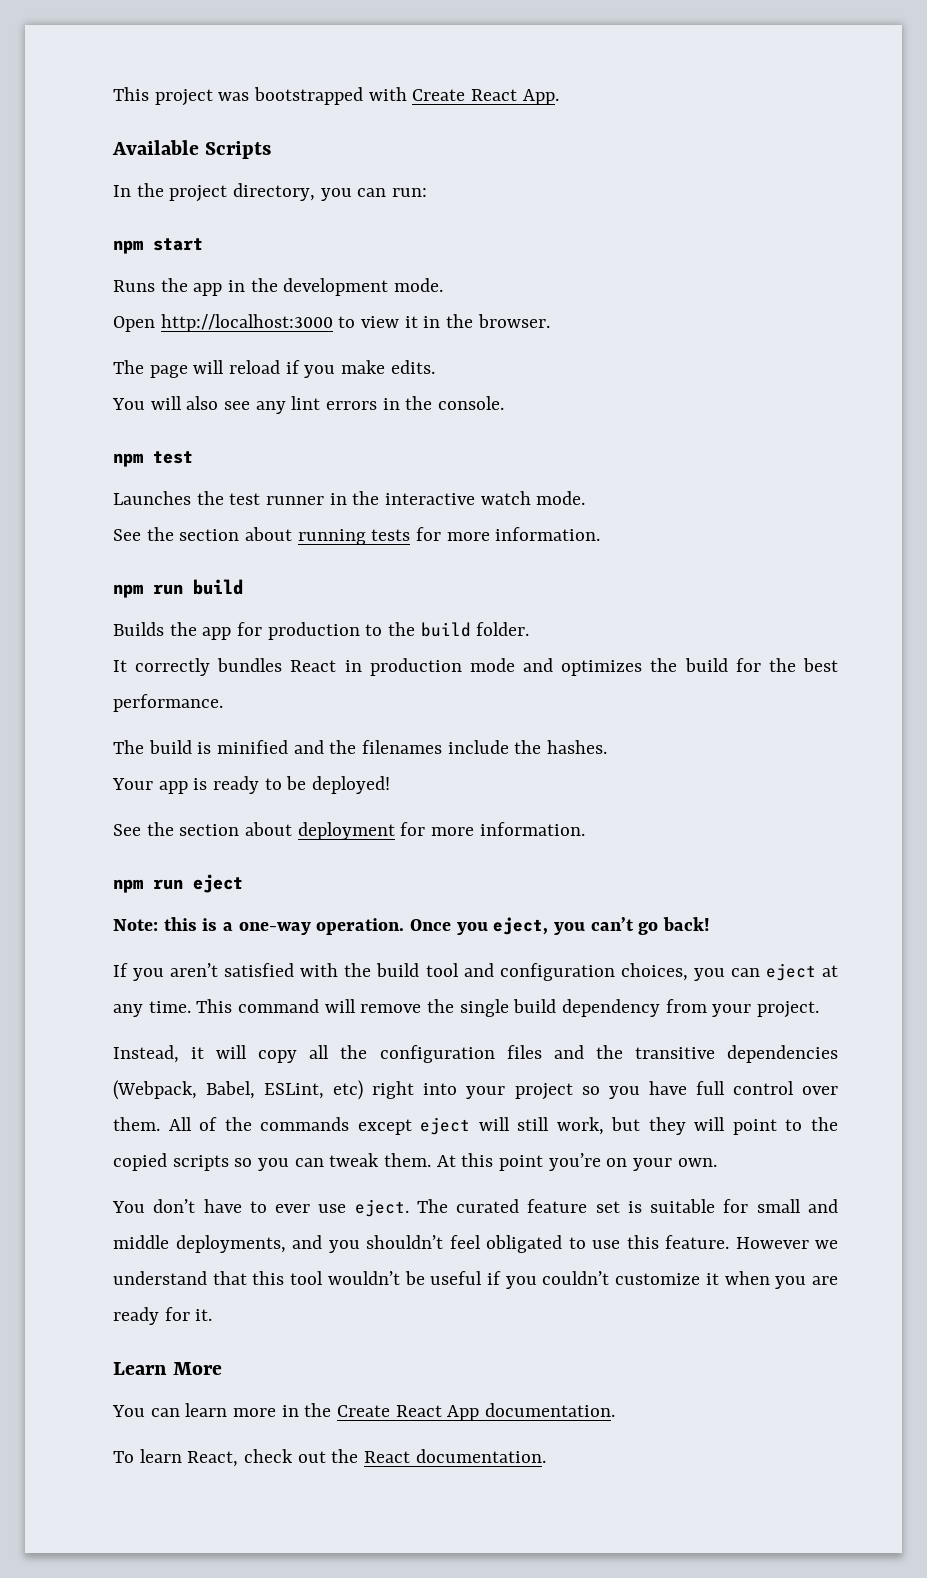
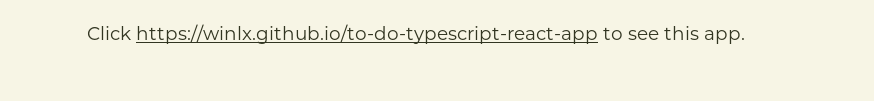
[113,87,559,106] [112,140,272,159] [113,183,428,202] [113,238,203,254] [113,278,444,296] [113,314,550,332] [113,360,435,378] [112,396,505,414] [113,451,193,467] [113,491,586,505] [113,527,601,545] [113,579,243,598] [113,622,530,640] [113,658,839,676] [113,694,223,712] [113,740,608,754] [112,776,391,794] [113,822,585,840] [113,874,243,893] [113,917,711,935] [113,963,838,981] [113,999,820,1018] [113,1045,838,1063] [113,1080,839,1100] [113,1117,838,1135] [113,1153,717,1171] [112,1199,838,1217] [113,1235,838,1253] [113,1271,838,1289] [113,1307,213,1325] [113,1362,223,1375] [112,1403,616,1421] [113,1449,546,1467] This project was bootstrapped with Create React App. // Available Scripts // In the project directory, you can run: // npm start // Runs the app in the development mode. // Open http://localhost:3000 to view it in the browser. // The page will reload if you make edits. // You will also see any lint errors in the console. // npm test // Launches the test runner in the interactive watch mode. // See the section about running tests for more information. // npm run build // Builds the app for production to the build folder. // It correctly bundles React in production mode and optimizes the build for the best performance. // The build is minified and the filenames include the hashes. // Your app is ready to be deployed! // See the section about deployment for more information. // npm run eject // Note: this is a one-way operation. Once you eject, you can’t go back! // If you aren’t satisfied with the build tool and configuration choices, you can eject at any time. This command will remove the single build dependency from your project. // Instead, it will copy all the configuration files and the transitive dependencies (Webpack, Babel, ESLint, etc) right into your project so you have full control over them. All of the commands except eject will still work, but they will point to the copied scripts so you can tweak them. At this point you’re on your own. // You don’t have to ever use eject. The curated feature set is suitable for small and middle deployments, and you shouldn’t feel obligated to use this feature. However we understand that this tool wouldn’t be useful if you couldn’t customize it when you are ready for it. // Learn More // You can learn more in the Create React App documentation. // To learn React, check out the React documentation. -> [87,24,745,44] Click https://winlx.github.io/to-do-typescript-react-app to see this app.

